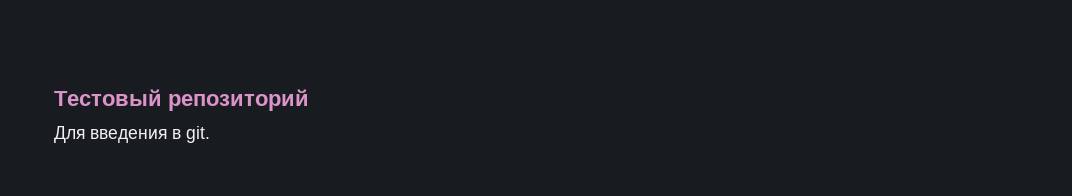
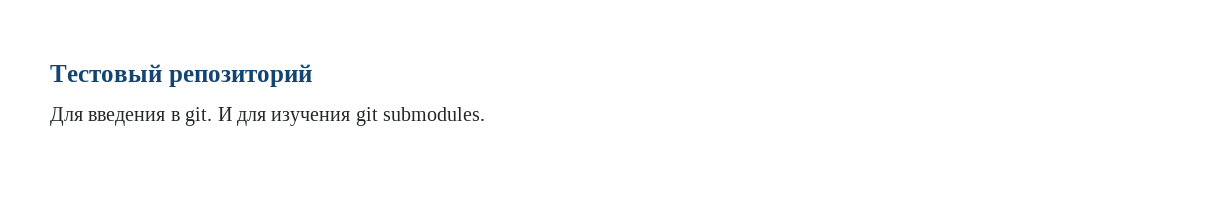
(210, 134) none -> [217,107,486,126] И для изучения git submodules.

